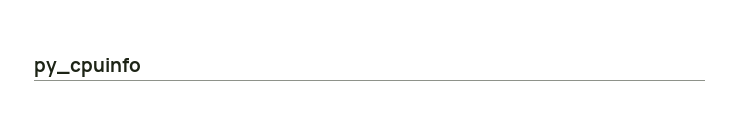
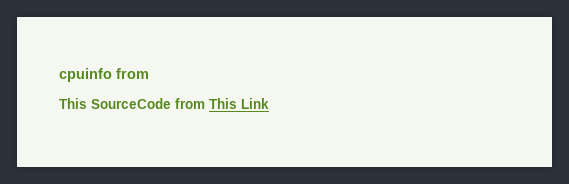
[34,58,141,77] py_cpuinfo -> [59,68,149,82] [59,98,269,109] cpuinfo from // This SourceCode from This Link

